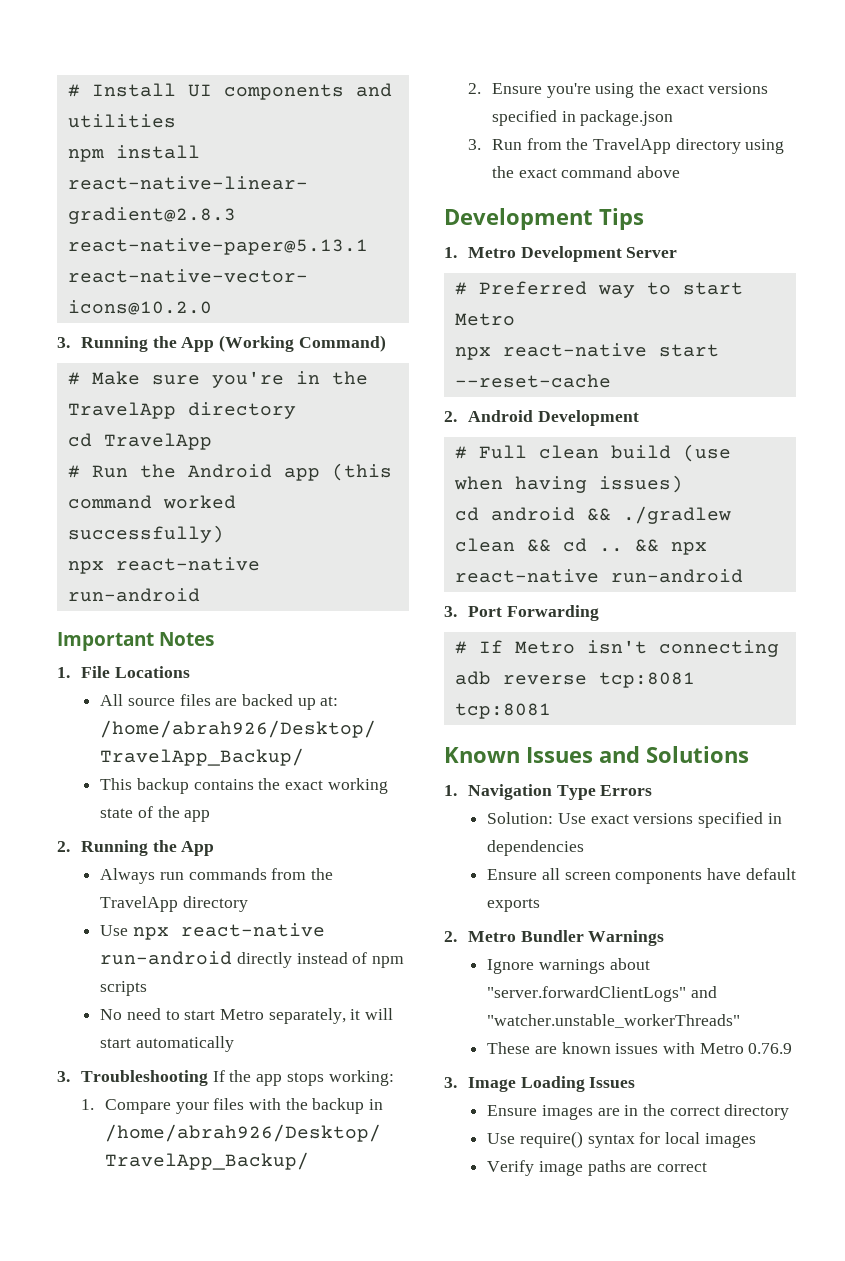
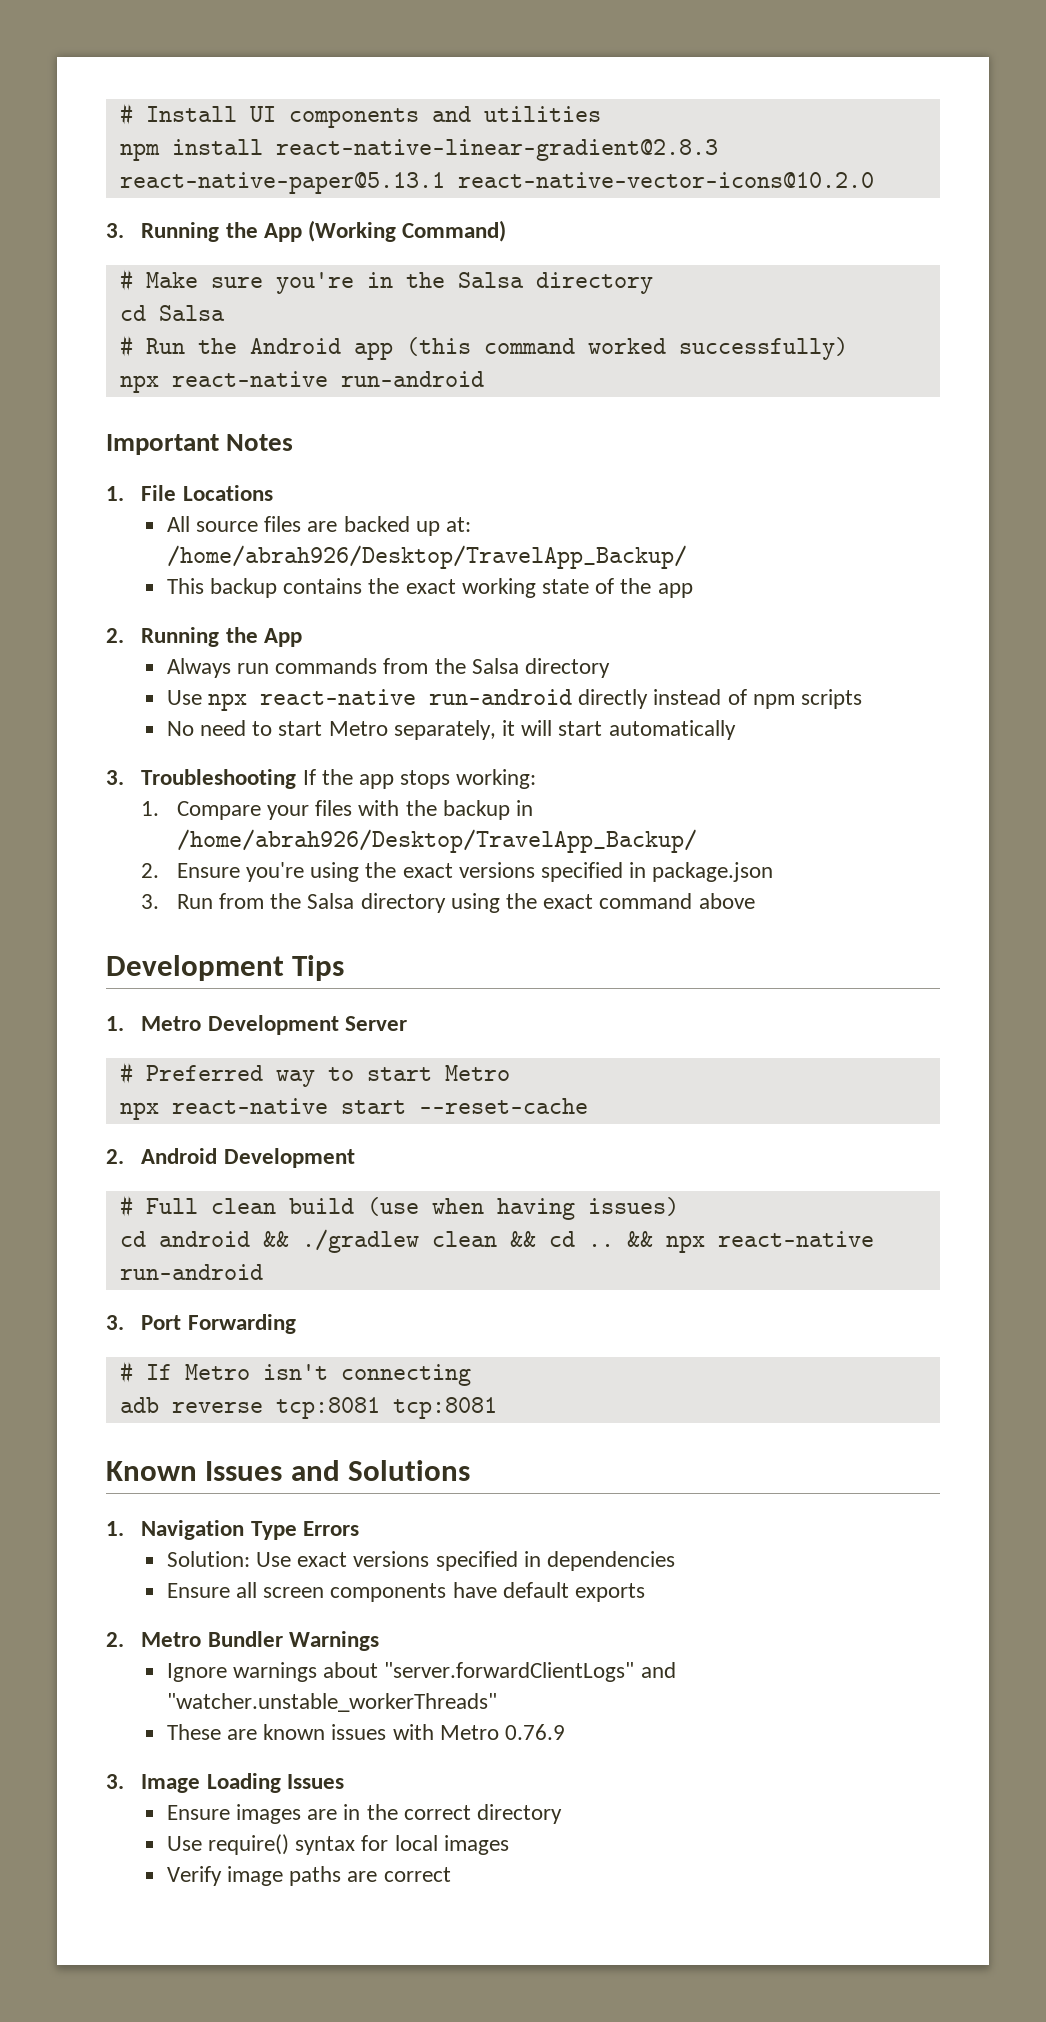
[67,402,176,419] TravelApp -> [457,272,524,288] Salsa
[103,433,212,450] TravelApp -> [158,305,225,321] Salsa
[100,896,179,912] TravelApp -> [471,658,519,674] Salsa
[592,138,671,154] TravelApp -> [307,893,355,909] Salsa

